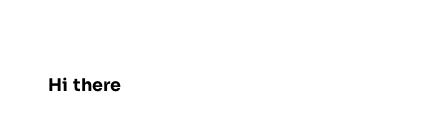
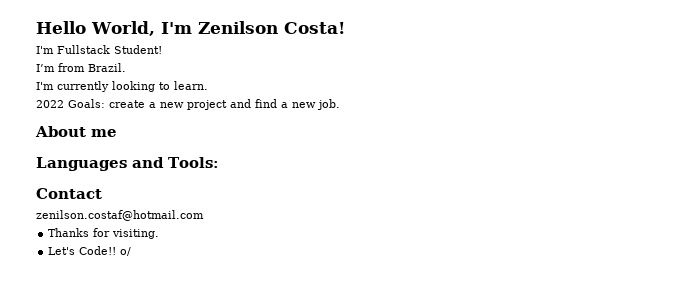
[48,77,121,92] Hi there -> [36,21,345,36] [36,45,162,54] [36,63,126,72] [36,81,208,92] [36,99,340,110] [35,126,117,137] [36,157,219,171] [36,188,102,199] [36,210,204,221] [48,228,160,239] [48,246,132,256] Hello World, I'm Zenilson Costa! // I'm Fullstack Student! // I’m from Brazil. // I'm currently looking to learn. // 2022 Goals: create a new project and find a new job. // About me // Languages and Tools: // Contact // zenilson.costaf@hotmail.com // Thanks for visiting. // Let's Code!! o/

